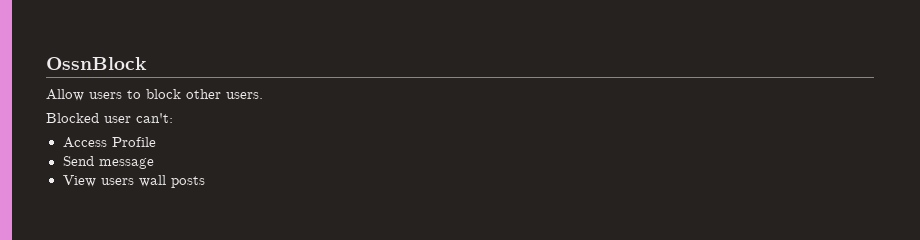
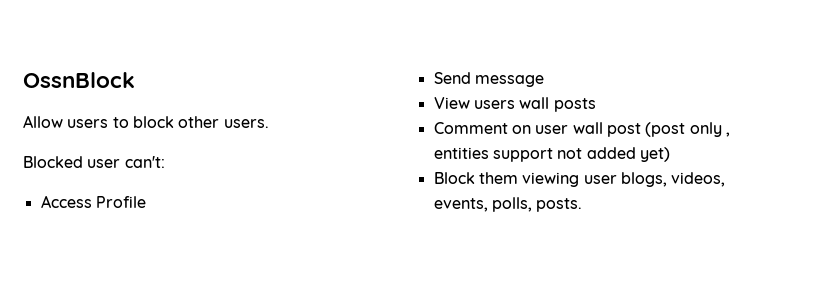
(205, 182) none -> [433,122,730,137] [433,147,670,162] [433,172,726,187] [433,197,583,212] // Comment on user wall post (post only , entities support not added yet) // Block them viewing user blogs, videos, events, polls, posts.

